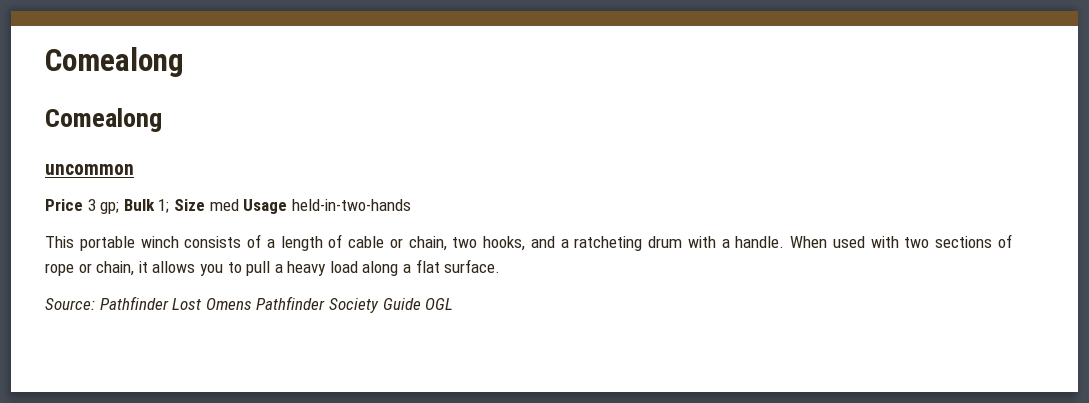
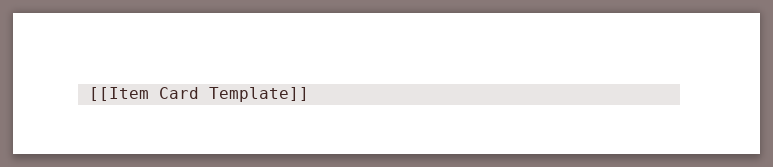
[45,47,184,77] [45,108,162,132] [45,164,134,175] [45,199,411,214] [45,234,1012,251] [45,259,501,276] [45,296,454,313] Comealong // Comealong // uncommon // Price 3 gp; Bulk 1; Size med Usage held-in-two-hands // This portable winch consists of a length of cable or chain, two hooks, and a ratcheting drum with a handle. When used with two sections of rope or chain, it allows you to pull a heavy load along a flat surface. // Source: Pathfinder Lost Omens Pathfinder Society Guide OGL -> [89,87,310,102] [[Item Card Template]]

